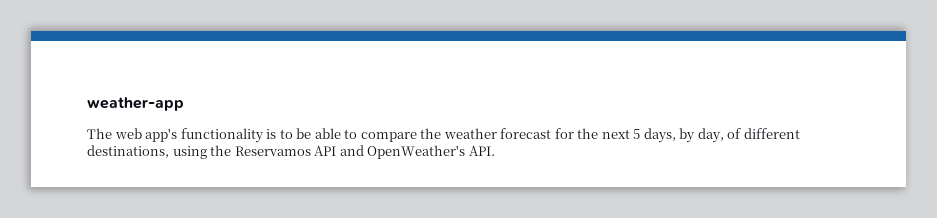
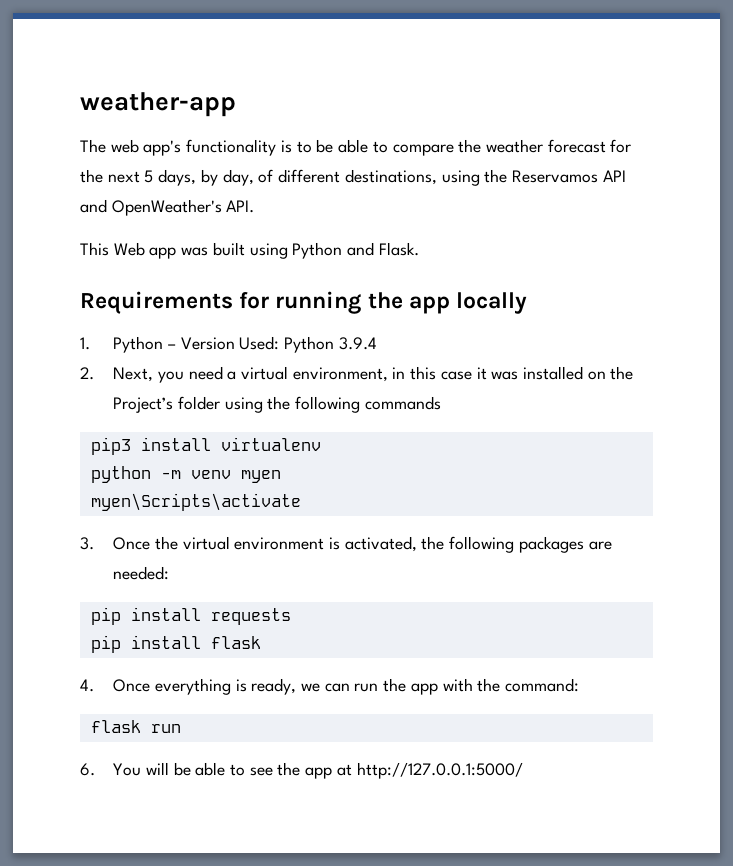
(495, 151) none -> [80,242,419,259] [80,291,528,314] [80,336,377,353] [80,366,634,383] [113,396,441,413] [90,437,321,455] [90,466,281,483] [90,493,301,511] [80,536,612,553] [113,566,170,580] [90,607,291,625] [90,635,261,653] [80,678,580,695] [90,720,181,733] [80,762,523,779] // This Web app was built using Python and Flask. // Requirements for running the app locally // 1. Python – Version Used: Python 3.9.4 // 2. Next, you need a virtual environment, in this case it was installed on the Project’s folder using the following commands // pip3 install virtualenv // python -m venv myen // myen\Scripts\activate // 3. Once the virtual environment is activated, the following packages are needed: // pip install requests // pip install flask // 4. Once everything is ready, we can run the app with the command: // flask run // 6. You will be able to see the app at http://127.0.0.1:5000/

